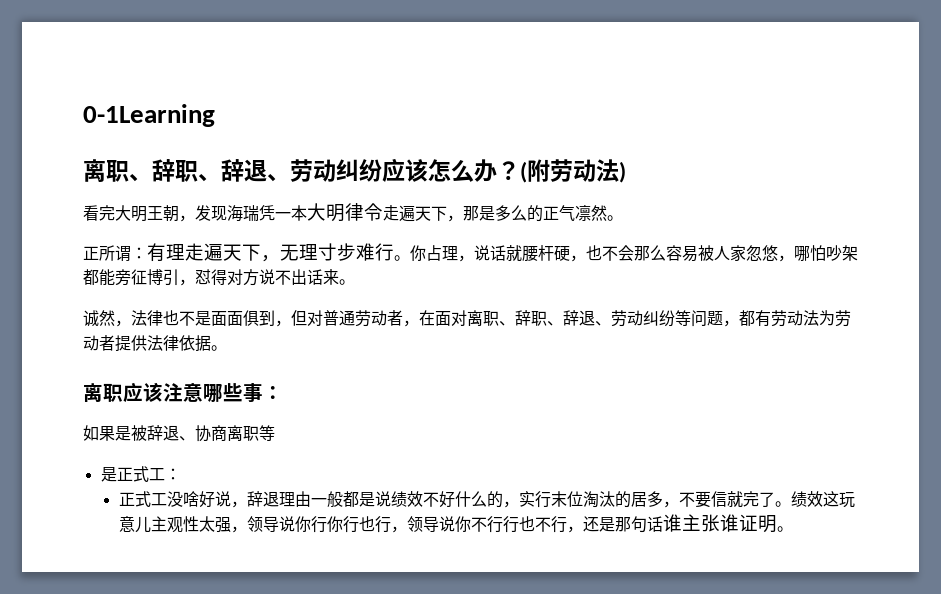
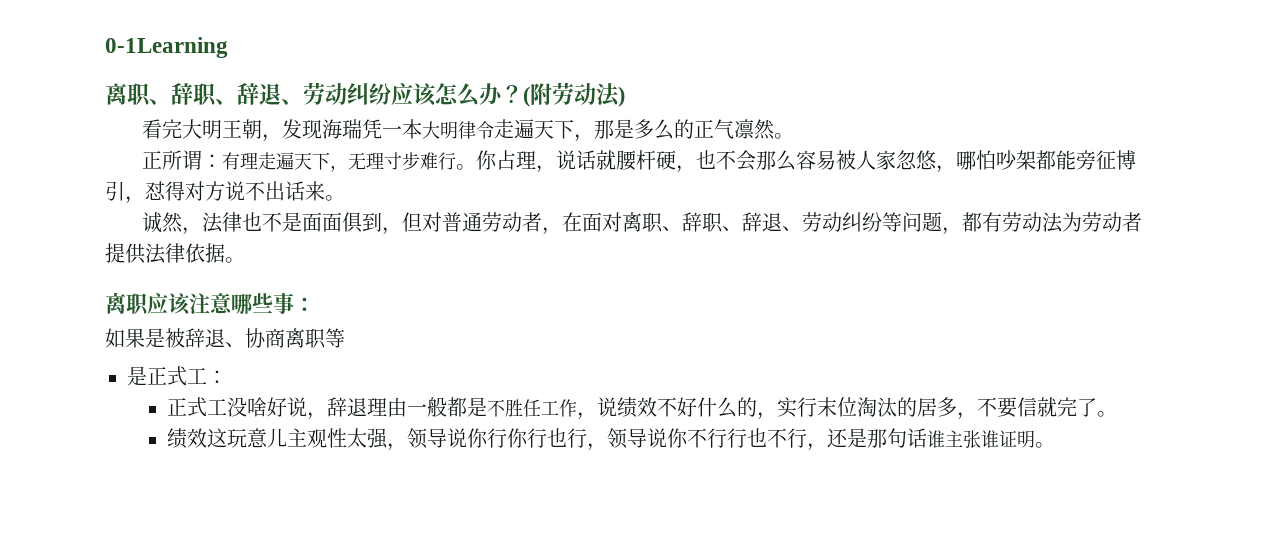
(375, 499) none -> [486,399,597,420] 不胜任工作，
(791, 504) none -> (1117, 414) //

